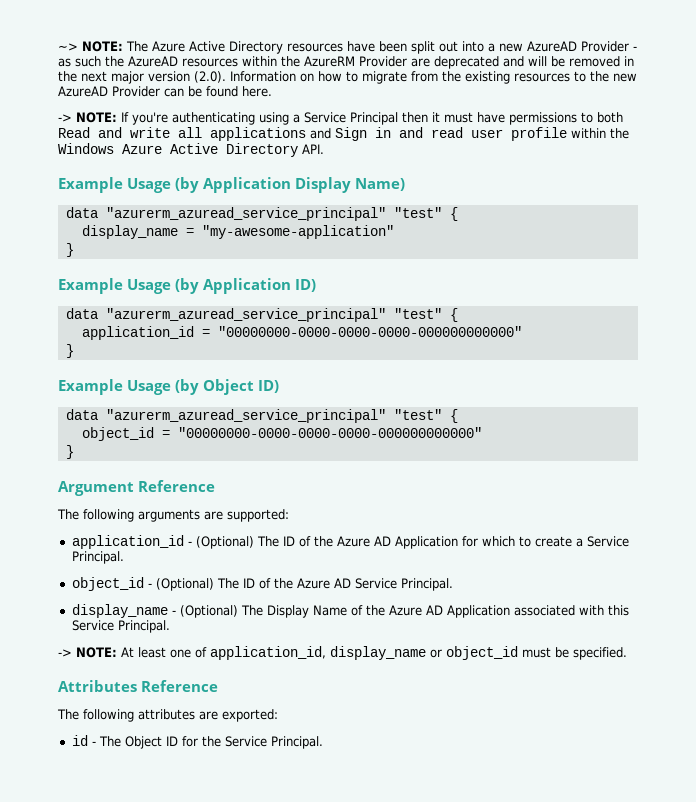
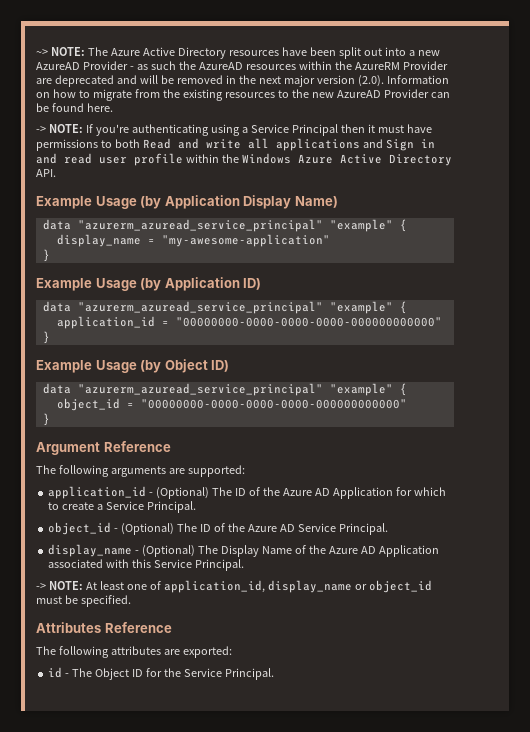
[393,207,442,218] "test" -> [329,219,393,232] "example"
[393,308,442,319] "test" -> [329,301,393,314] "example"
[393,409,442,420] "test" -> [329,383,393,396] "example"

